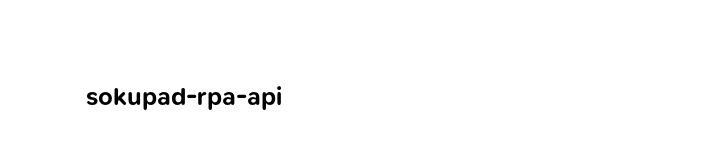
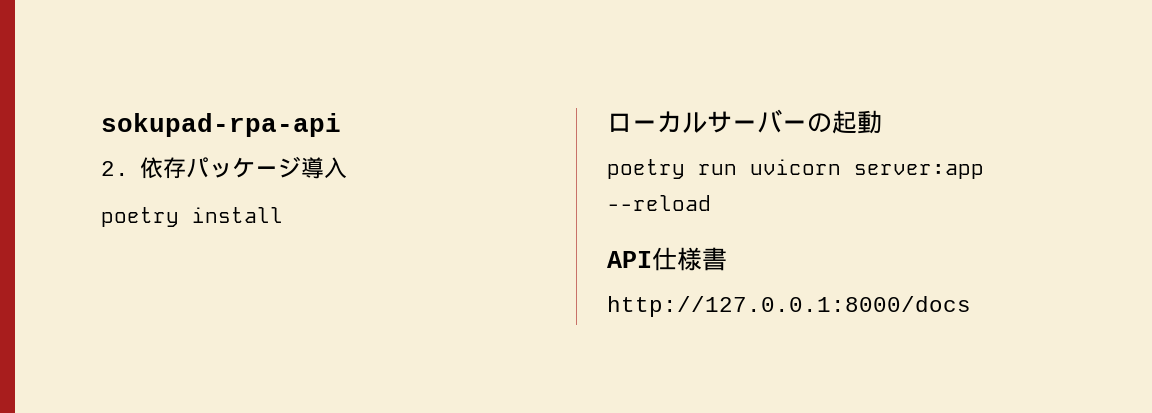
(282, 98) none -> [101,156,348,179] [101,207,283,227] [607,109,882,134] [607,159,984,179] [607,195,711,211] [607,247,727,271] [607,296,971,317] // 2.依存パッケージ導入 // poetry install // ローカルサーバーの起動 // poetry run uvicorn server:app --reload // API仕様書 // http://127.0.0.1:8000/docs

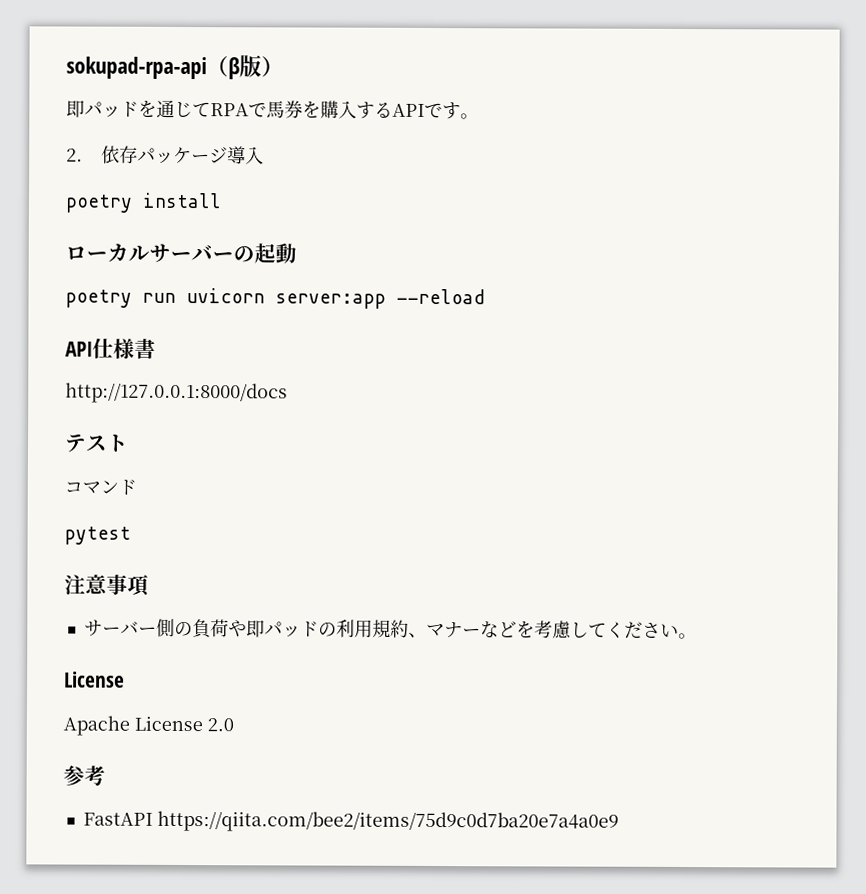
(341, 125) none -> [206,55,284,80] [66,99,479,120] （β版） // 即パッドを通じてRPAで馬券を購入するAPIです。
(971, 306) none -> [64,433,129,453] [64,479,137,496] [64,526,131,545] [64,574,150,596] [83,618,697,640] [64,671,125,688] [63,715,234,736] [63,765,106,786] [82,810,619,833] // テスト // コマンド // pytest // 注意事項 // サーバー側の負荷や即パッドの利用規約、マナーなどを考慮してください。 // License // Apache License 2.0 // 参考 // FastAPI https://qiita.com/bee2/items/75d9c0d7ba20e7a4a0e9

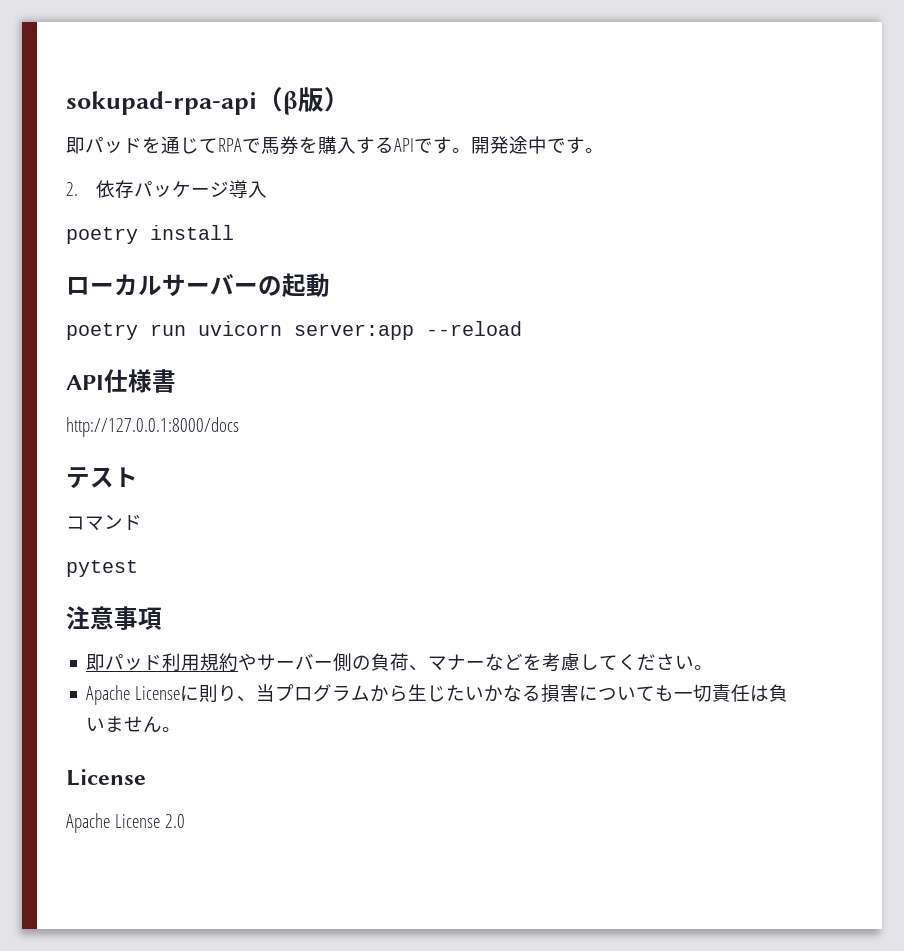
(479, 116) none -> [470,136,604,154] 開発途中です。
[83,618,409,639] サーバー側の負荷や即パッドの利用規約 -> [86,653,410,672] 即パッド利用規約やサーバー側の負荷
(697, 636) none -> [86,684,789,705] [86,716,182,733] // Apache Licenseに則り、当プログラムから生じたいかなる損害についても一切責任は負いません。
[63,765,106,786] [82,810,619,833] // 参考 // FastAPI https://qiita.com/bee2/items/75d9c0d7ba20e7a4a0e9 -> (185, 821) none

